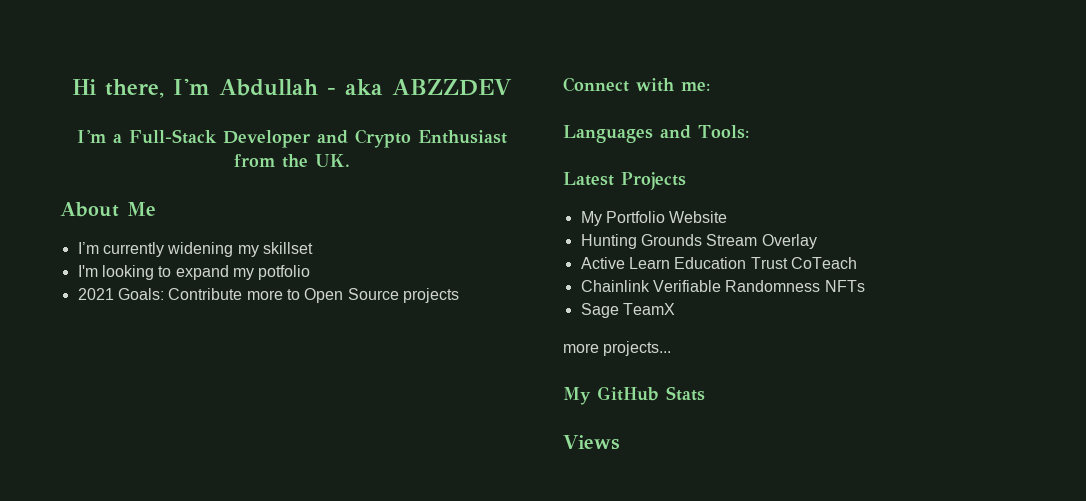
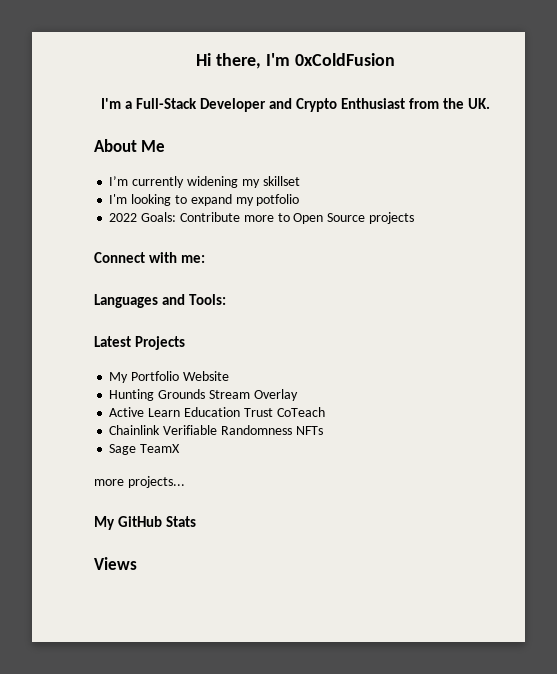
[219,79,512,96] Abdullah - aka ABZZDEV -> [294,53,395,66] 0xColdFusion
[77,288,114,300] 2021 -> [109,213,138,222] 2022

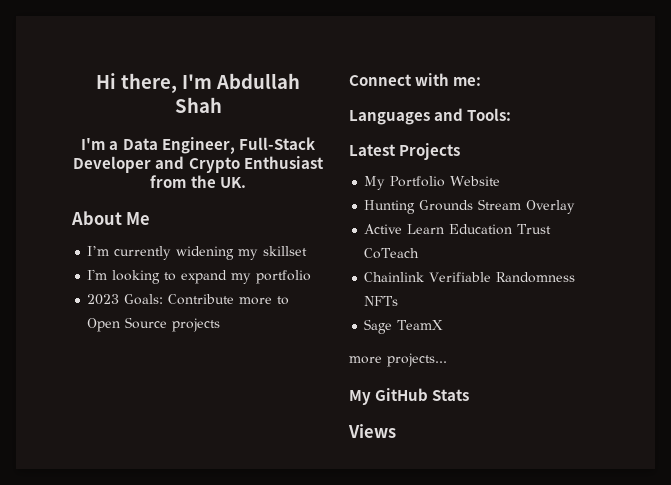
[294,53,395,66] 0xColdFusion -> [215,73,300,89] [174,97,222,113] Abdullah Shah
(132, 105) none -> [122,137,235,154] Data Engineer,
[256,194,300,206] [109,213,138,222] potfolio // 2022 -> [256,270,312,284] [87,294,120,305] portfolio // 2023

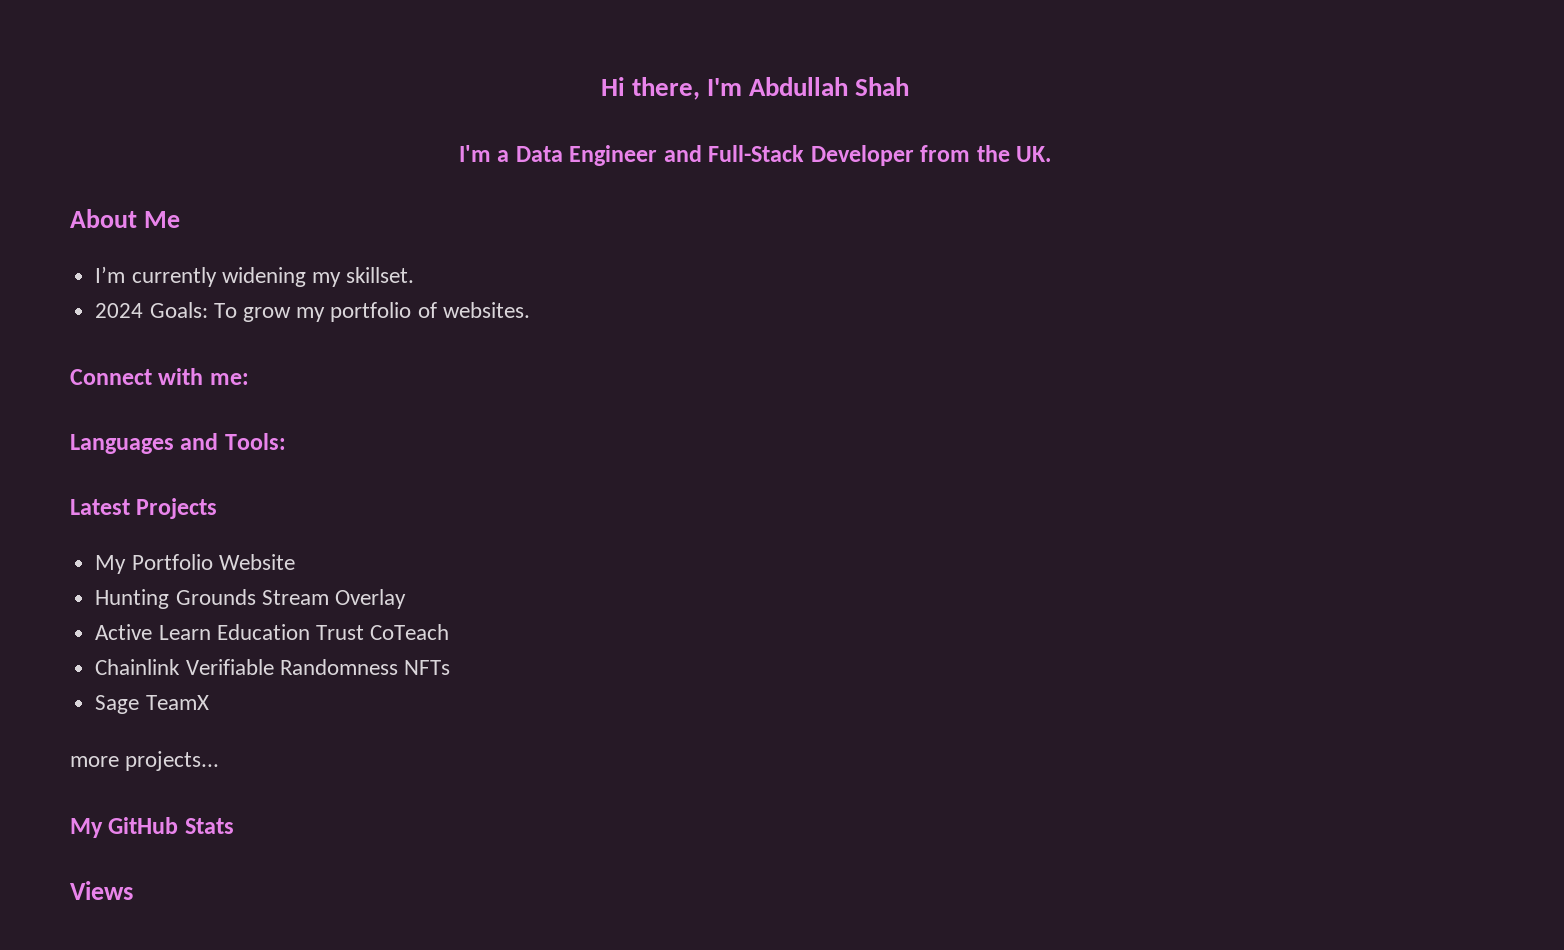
[161,137,315,154] [73,156,324,173] Engineer, Full-Stack Developer and Crypto Enthusiast -> [569,145,914,166] Engineer and Full-Stack Developer
[263,246,308,256] [87,269,312,284] [87,294,290,305] [87,317,221,332] skillset // I'm looking to expand my portfolio // 2023 Goals: Contribute more to Open Source projects -> [346,267,415,283] [95,302,530,322] skillset. // 2024 Goals: To grow my portfolio of websites.

